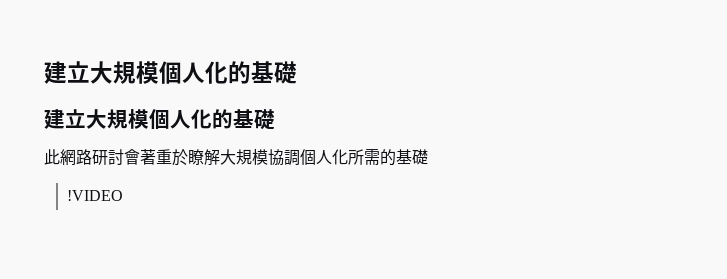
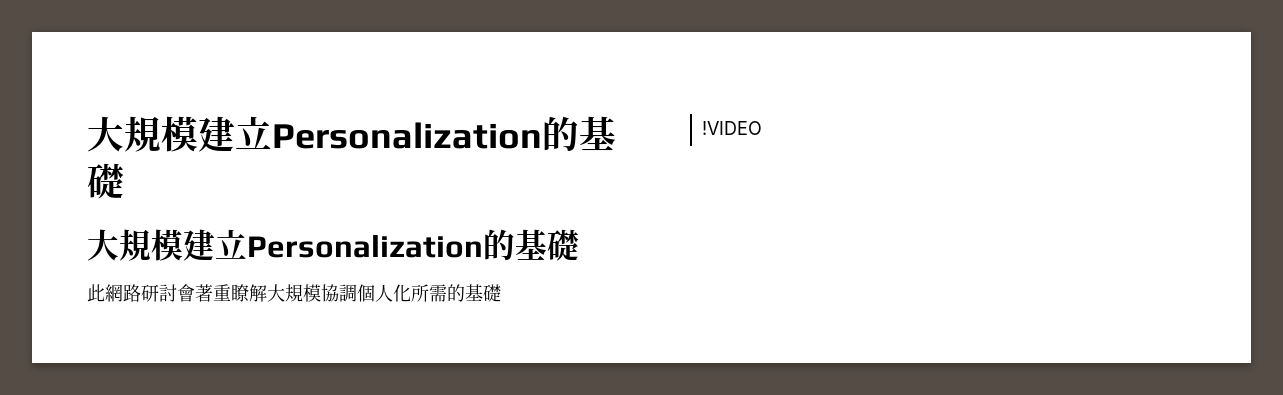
[44,61,297,84] [44,109,212,130] 建立大規模個人化的基礎 // 建立大規模個人化 -> [87,116,616,152] [87,163,124,199] [87,229,483,261] 大規模建立Personalization的基礎 // 大規模建立Personalization
[172,149,188,166] 於 -> (231, 292) none

